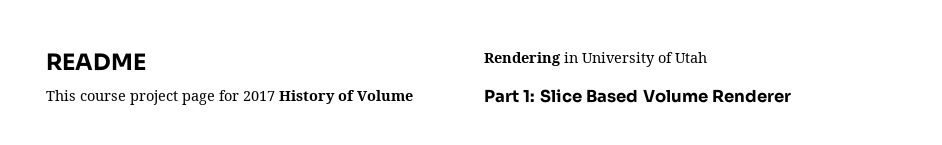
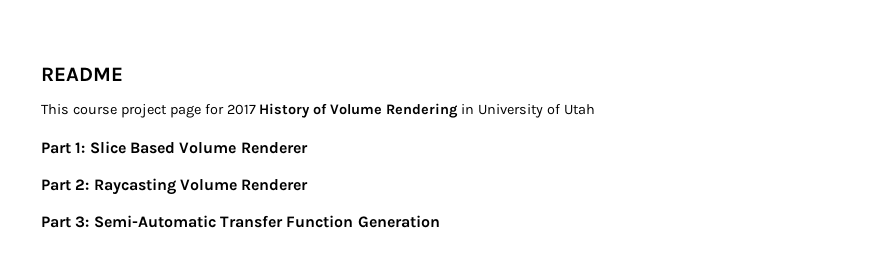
(792, 96) none -> [41,178,309,195] [41,215,440,228] // Part 2: Raycasting Volume Renderer // Part 3: Semi-Automatic Transfer Function Generation

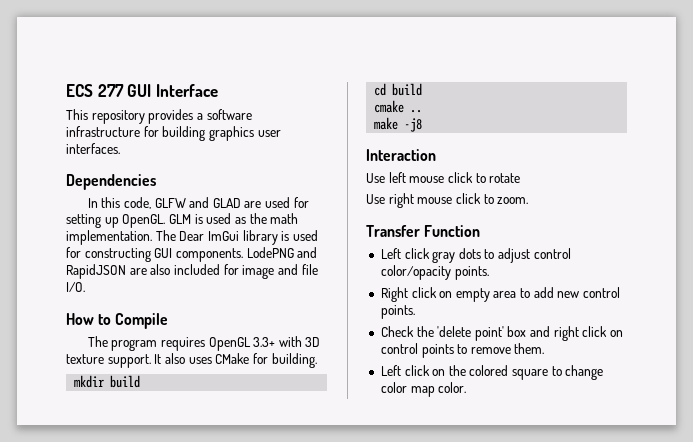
[41,67,123,81] [41,103,595,118] [41,141,308,154] [41,178,309,195] [41,215,440,228] README // This course project page for 2017 History of Volume Rendering in University of Utah // Part 1: Slice Based Volume Renderer // Part 2: Raycasting Volume Renderer // Part 3: Semi-Automatic Transfer Function Generation -> [66,84,218,97] [66,109,252,124] [66,126,281,141] [66,143,120,154] [66,174,156,190] [87,197,309,209] [66,213,299,228] [66,230,318,245] [66,247,318,262] [66,264,318,279] [66,282,85,292] [66,313,169,329] [87,336,321,351] [66,353,317,368] [74,375,141,388] [374,83,423,96] [374,100,423,113] [374,117,423,132] [366,149,436,161] [366,172,521,183] [366,193,529,208] [366,225,481,237] [380,248,571,263] [380,265,489,280] [380,287,621,302] [380,305,415,319] [380,326,624,341] [380,343,545,358] [380,365,604,380] [380,382,467,397] ECS 277 GUI Interface // This repository provides a software infrastructure for building graphics user interfaces. // Dependencies // In this code, GLFW and GLAD are used for setting up OpenGL. GLM is used as the math implementation. The Dear ImGui library is used for constructing GUI components. LodePNG and RapidJSON are also included for image and file I/O. // How to Compile // The program requires OpenGL 3.3+ with 3D texture support. It also uses CMake for building. // mkdir build // cd build // cmake .. // make -j8 // Interaction // Use left mouse click to rotate // Use right mouse click to zoom. // Transfer Function // Left click gray dots to adjust control color/opacity points. // Right click on empty area to add new control points. // Check the 'delete point' box and right click on control points to remove them. // Left click on the colored square to change color map color.

